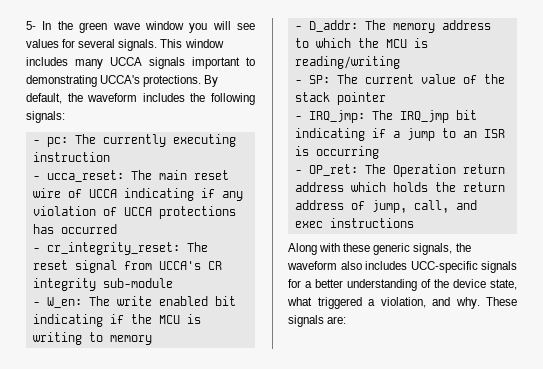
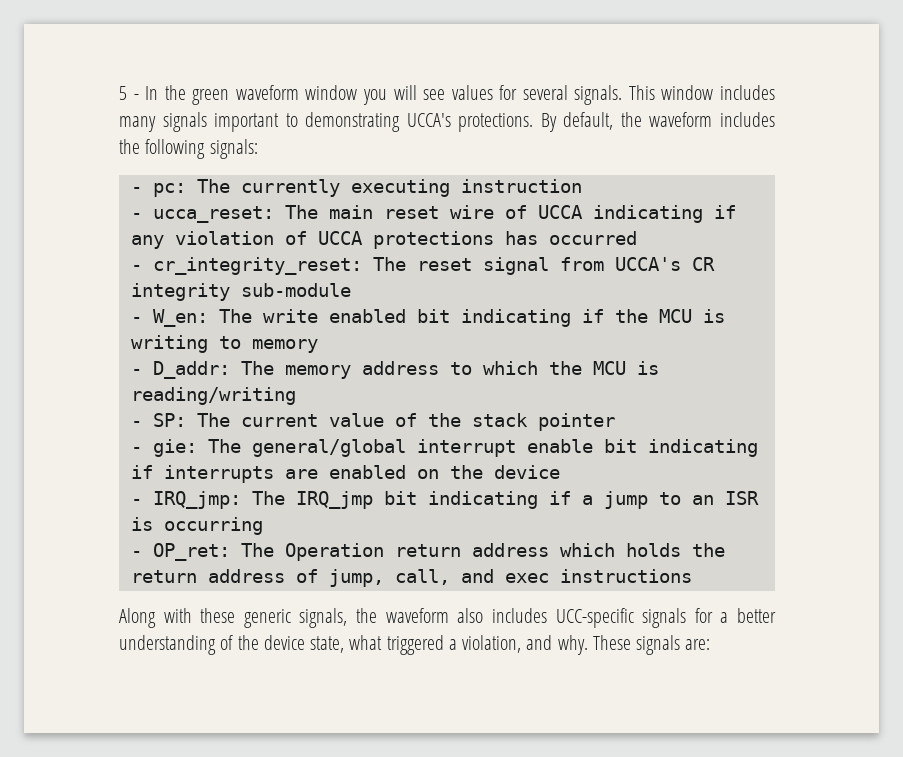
[26,21,36,30] 5- -> [119,86,139,100] 5 -
[112,23,140,30] wave -> [235,85,299,100] waveform
[110,57,142,66] UCCA -> (156, 124) none
(386, 98) none -> [130,439,758,457] [130,465,560,483] // - gie: The general/global interrupt enable bit indicating if interrupts are enabled on the device

